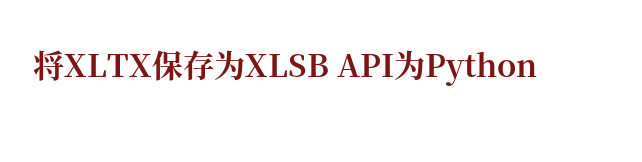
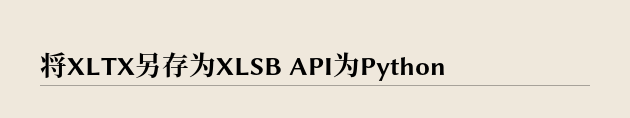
[152,50,183,81] 保 -> [135,52,162,78] 另

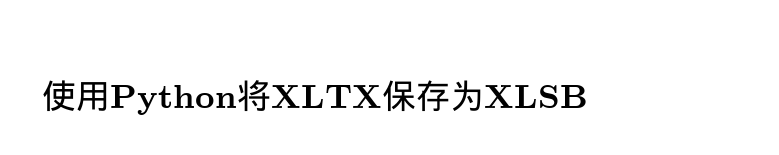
[40,52,447,81] 将XLTX另存为XLSB API为Python -> [42,80,588,115] 使用Python将XLTX保存为XLSB

